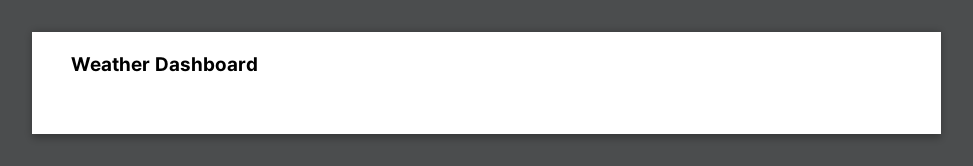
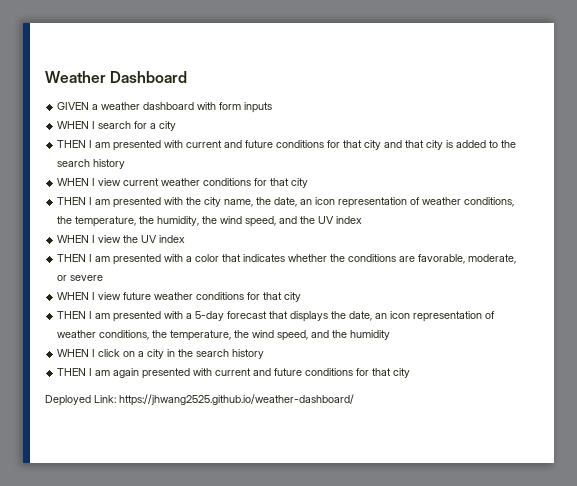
(259, 64) none -> [57,102,273,113] [57,121,177,131] [57,140,517,151] [57,159,126,169] [57,178,309,188] [57,197,515,208] [57,216,363,227] [57,235,186,243] [57,254,517,265] [57,275,104,281] [57,292,302,302] [57,311,496,322] [57,330,391,341] [57,349,265,359] [57,368,411,379] [45,394,354,406] // GIVEN a weather dashboard with form inputs // WHEN I search for a city // THEN I am presented with current and future conditions for that city and that city is added to the search history // WHEN I view current weather conditions for that city // THEN I am presented with the city name, the date, an icon representation of weather conditions, the temperature, the humidity, the wind speed, and the UV index // WHEN I view the UV index // THEN I am presented with a color that indicates whether the conditions are favorable, moderate, or severe // WHEN I view future weather conditions for that city // THEN I am presented with a 5-day forecast that displays the date, an icon representation of weather conditions, the temperature, the wind speed, and the humidity // WHEN I click on a city in the search history // THEN I am again presented with current and future conditions for that city // Deployed Link: https://jhwang2525.github.io/weather-dashboard/

